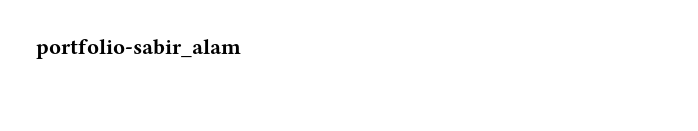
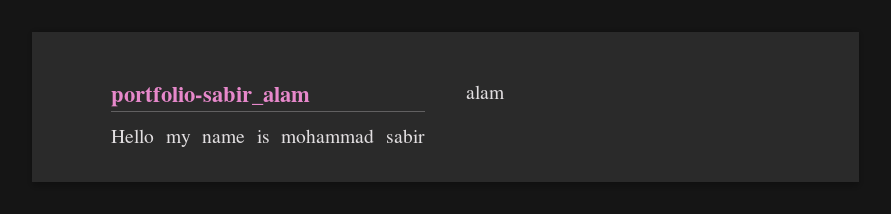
(241, 49) none -> [111,129,425,147] [466,85,505,99] // Hello my name is mohammad sabir alam

